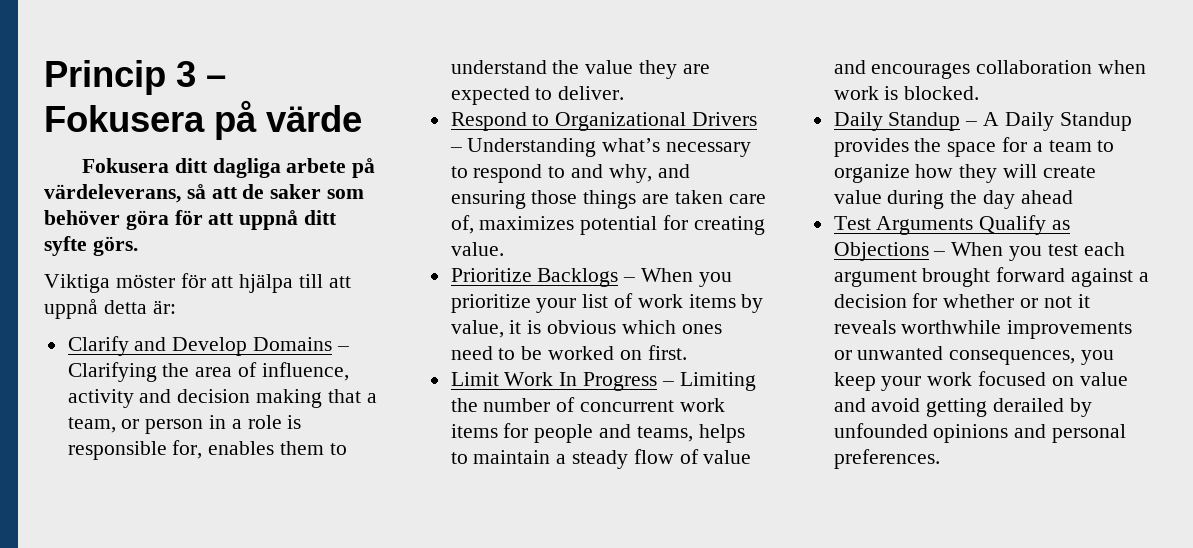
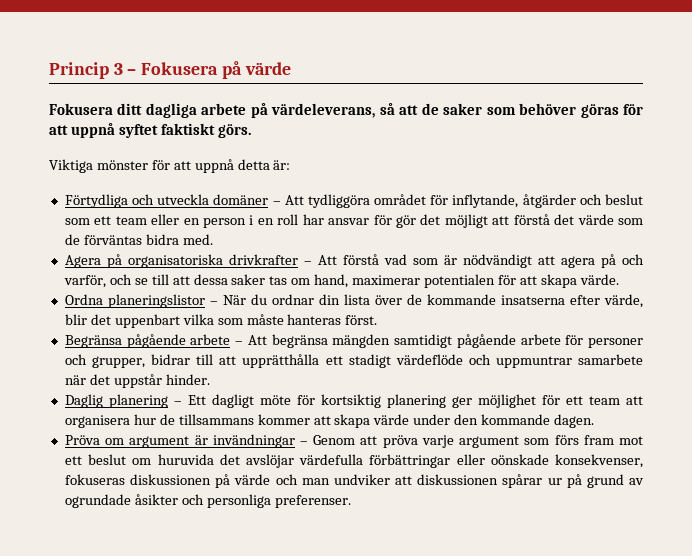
[125,210,338,230] [44,236,87,256] göra för att uppnå ditt syfte -> [580,104,643,118] [49,123,215,138] göras för att uppnå syftet faktiskt
[115,273,351,293] möster för att hjälpa till att -> [96,160,191,170] mönster för att
[67,336,349,356] [67,362,349,382] [67,389,377,408] [67,415,302,434] [67,440,347,460] [450,60,710,79] [450,86,625,105] [450,112,758,131] [449,138,752,157] [450,164,690,183] [450,190,766,209] [450,215,765,235] [450,242,504,256] [450,268,732,287] [450,293,764,313] [450,320,722,338] [450,345,687,360] [450,372,756,391] [450,397,725,412] [450,423,745,443] [450,449,752,469] [833,60,1147,79] [833,86,980,100] [833,112,1132,131] [833,137,1115,157] [833,164,1096,183] [833,190,1073,209] [833,215,1071,235] [833,242,1125,261] [833,267,1149,287] [833,293,1090,308] [833,320,1133,339] [833,346,1115,365] [833,371,1128,391] [833,398,1092,417] [833,423,1127,443] [833,449,940,469] Clarify and Develop Domains – Clarifying the area of influence, activity and decision making that a team, or person in a role is responsible for, enables them to understand the value they are expected to deliver. // Respond to Organizational Drivers – Understanding what’s necessary to respond to and why, and ensuring those things are taken care of, maximizes potential for creating value. // Prioritize Backlogs – When you prioritize your list of work items by value, it is obvious which ones need to be worked on first. // Limit Work In Progress – Limiting the number of concurrent work items for people and teams, helps to maintain a steady flow of value and encourages collaboration when work is blocked. // Daily Standup – A Daily Standup provides the space for a team to organize how they will create value during the day ahead // Test Arguments Qualify as Objections – When you test each argument brought forward against a decision for whether or not it reveals worthwhile improvements or unwanted consequences, you keep your work focused on value and avoid getting derailed by unfounded opinions and personal preferences. -> [64,194,643,208] [64,214,643,228] [64,234,213,245] [64,254,644,268] [63,274,619,288] [64,294,643,308] [64,314,378,328] [64,334,643,348] [64,354,643,368] [64,374,210,388] [64,394,643,408] [64,414,595,428] [64,434,644,448] [64,454,643,468] [64,474,644,488] [64,494,351,508] Förtydliga och utveckla domäner – Att tydliggöra området för inflytande, åtgärder och beslut som ett team eller en person i en roll har ansvar för gör det möjligt att förstå det värde som de förväntas bidra med. // Agera på organisatoriska drivkrafter – Att förstå vad som är nödvändigt att agera på och varför, och se till att dessa saker tas om hand, maximerar potentialen för att skapa värde. // Ordna planeringslistor – När du ordnar din lista över de kommande insatserna efter värde, blir det uppenbart vilka som måste hanteras först. // Begränsa pågående arbete – Att begränsa mängden samtidigt pågående arbete för personer och grupper, bidrar till att upprätthålla ett stadigt värdeflöde och uppmuntrar samarbete när det uppstår hinder. // Daglig planering – Ett dagligt möte för kortsiktig planering ger möjlighet för ett team att organisera hur de tillsammans kommer att skapa värde under den kommande dagen. // Pröva om argument är invändningar – Genom att pröva varje argument som förs fram mot ett beslut om huruvida det avslöjar värdefulla förbättringar eller oönskade konsekvenser, fokuseras diskussionen på värde och man undviker att diskussionen spårar ur på grund av ogrundade åsikter och personliga preferenser.

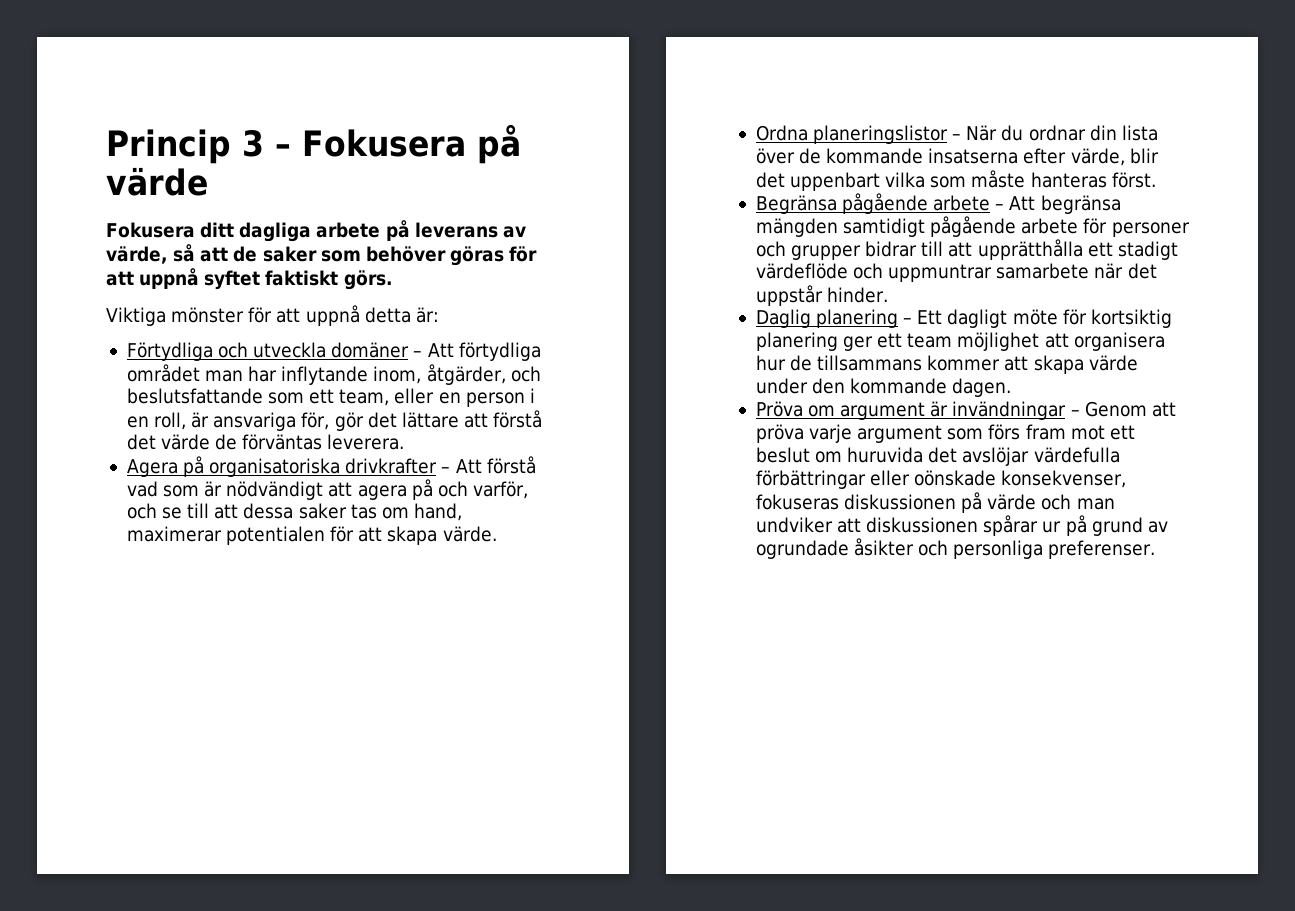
[271,103,376,118] värdeleverans, -> [414,222,526,238] [106,246,168,264] leverans av värde,
[307,194,643,208] tydliggöra området för inflytande, åtgärder och beslut -> [458,342,541,361] [126,364,541,385] [126,388,263,404] förtydliga området man har inflytande inom, åtgärder, och beslutsfattande
[115,216,147,225] team -> [339,389,390,406] team,
[277,214,392,225] roll har ansvar för -> [154,412,330,431] roll, är ansvariga för,
[444,214,488,228] möjligt -> [401,412,459,428] lättare
[617,218,643,225] som -> (211, 442) none
[145,234,213,245] bidra med. -> [327,434,405,450] leverera.
[92,356,146,368] grupper, -> [791,245,862,260] grupper
[477,394,620,408] möjlighet för ett team -> [877,332,1040,351] ett team möjlighet

